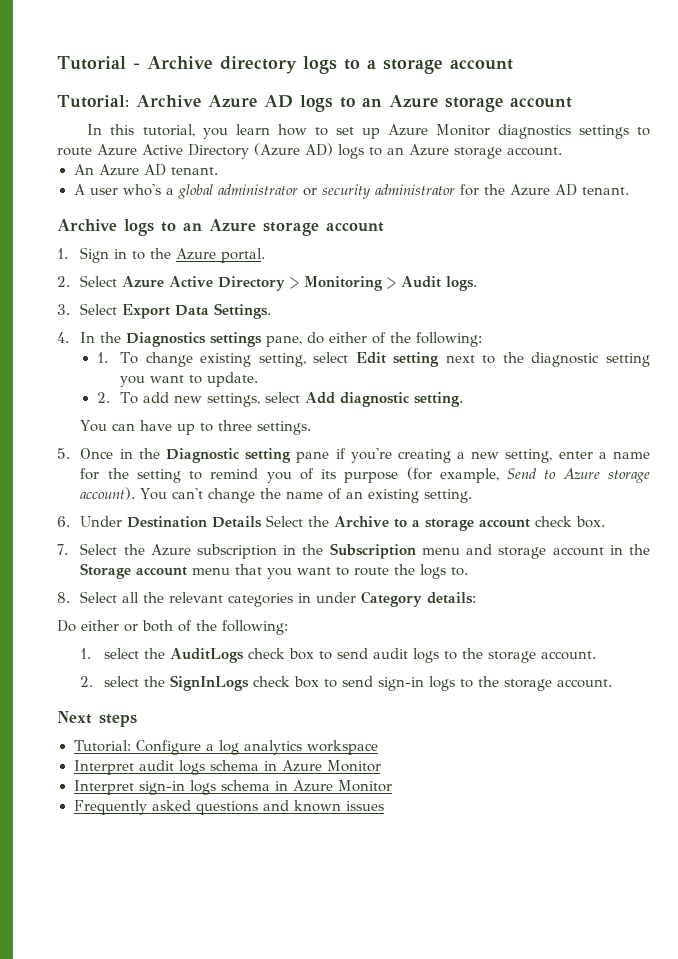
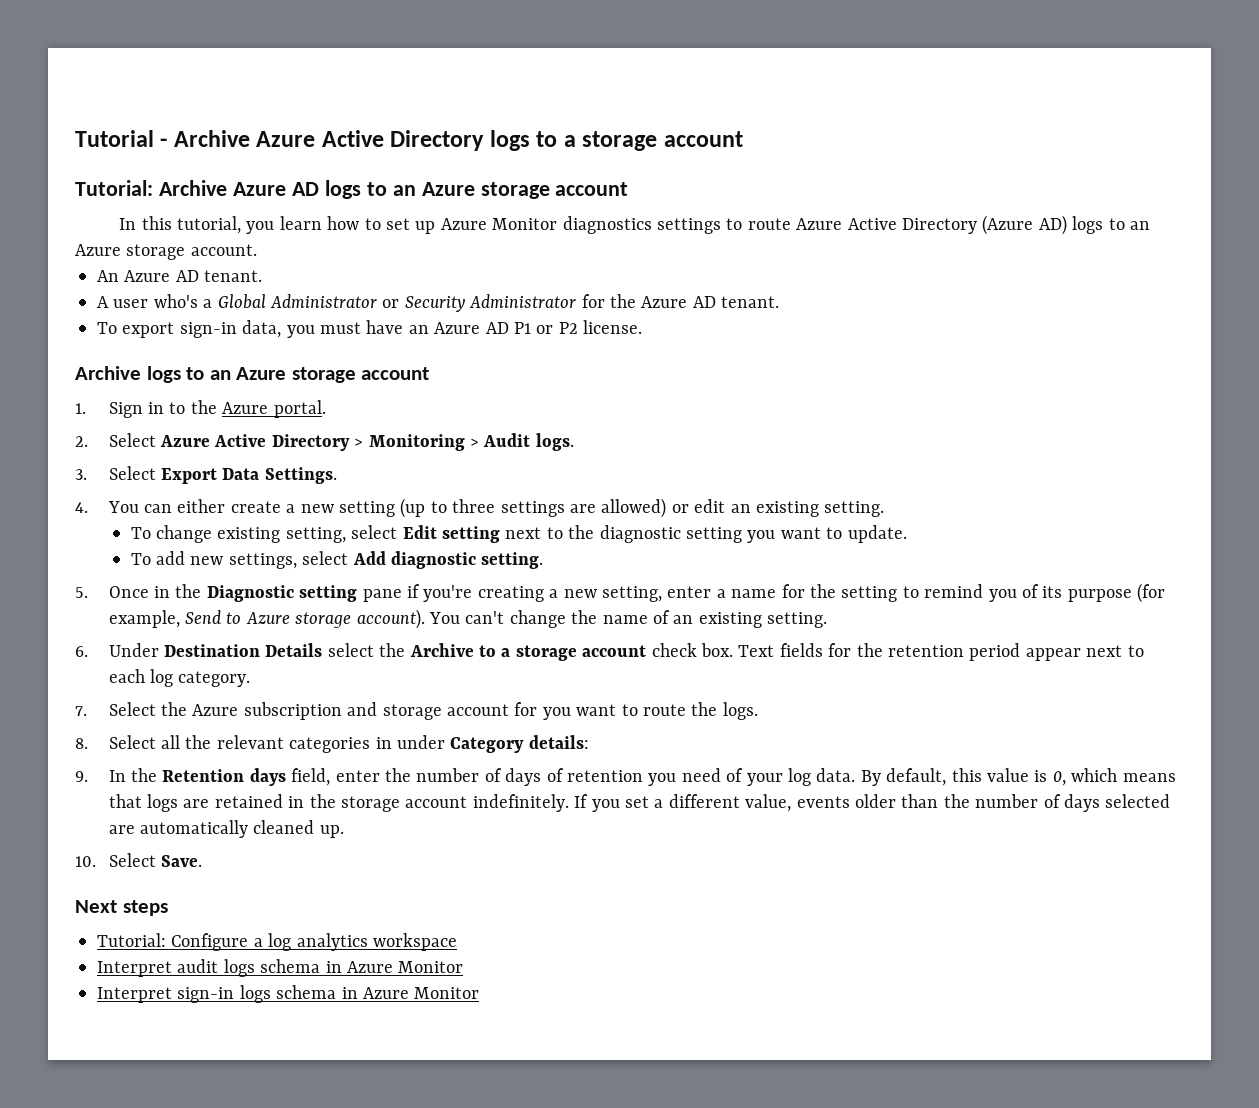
[219,56,297,74] directory -> [256,130,485,151] Azure Active Directory
[177,184,455,199] global administrator or security administrator -> [217,294,577,312] Global Administrator or Security Administrator
(629, 191) none -> [97,320,643,338] // To export sign-in data, you must have an Azure AD P1 or P2 license.
[80,332,483,347] [96,352,108,363] In the Diagnostics settings pane, do either of the following: // 1. -> [107,498,885,518] You can either create a new setting (up to three settings are allowed) or edit an existing setting. //
[96,392,110,403] 2. -> (907, 534) none
[80,420,312,435] // You can have up to three settings. -> (544, 560) none
[266,515,304,527] Select -> [327,643,374,657] select
(606, 522) none -> [738,643,1144,661] [108,669,251,687] Text fields for the retention period appear next to each log category.
[283,543,650,559] [80,563,263,579] in the Subscription menu and storage account in the Storage account menu that -> [347,702,538,720] and storage account for
[420,564,469,579] logs to. -> [722,702,758,720] logs.
[57,620,288,635] [80,648,596,663] [80,675,612,691] Do either or both of the following: // 1. select the AuditLogs check box to send audit logs to the storage account. // 2. select the SignInLogs check box to send sign-in logs to the storage account. -> [75,768,1176,786] [108,794,1171,812] [108,820,344,838] [75,853,203,867] 9. In the Retention days field, enter the number of days of retention you need of your log data. By default, this value is 0, which means that logs are retained in the storage account indefinitely. If you set a different value, events older than the number of days selected are automatically cleaned up. // 10. Select Save.
[73,800,384,815] // Frequently asked questions and known issues -> (480, 993) none

